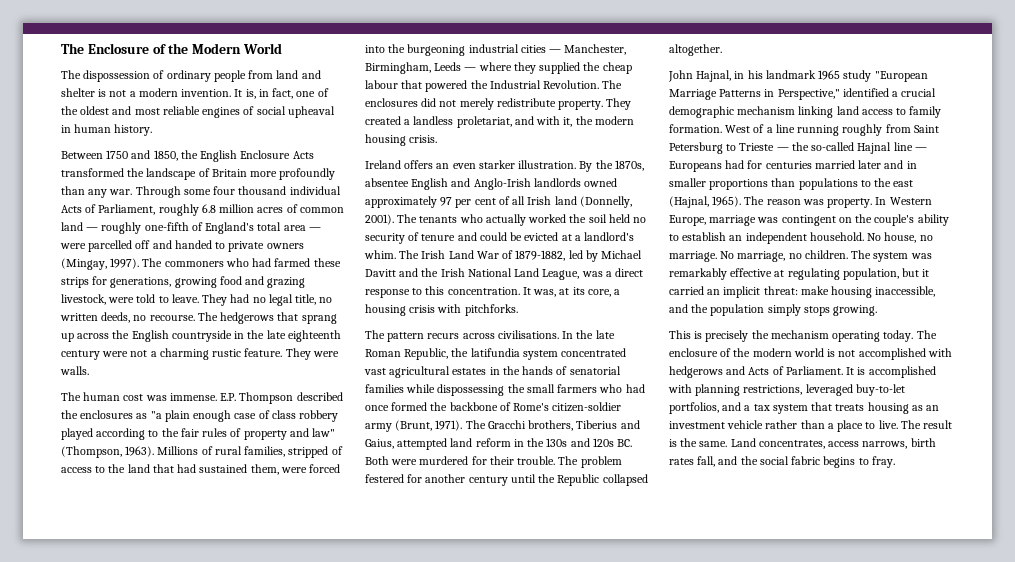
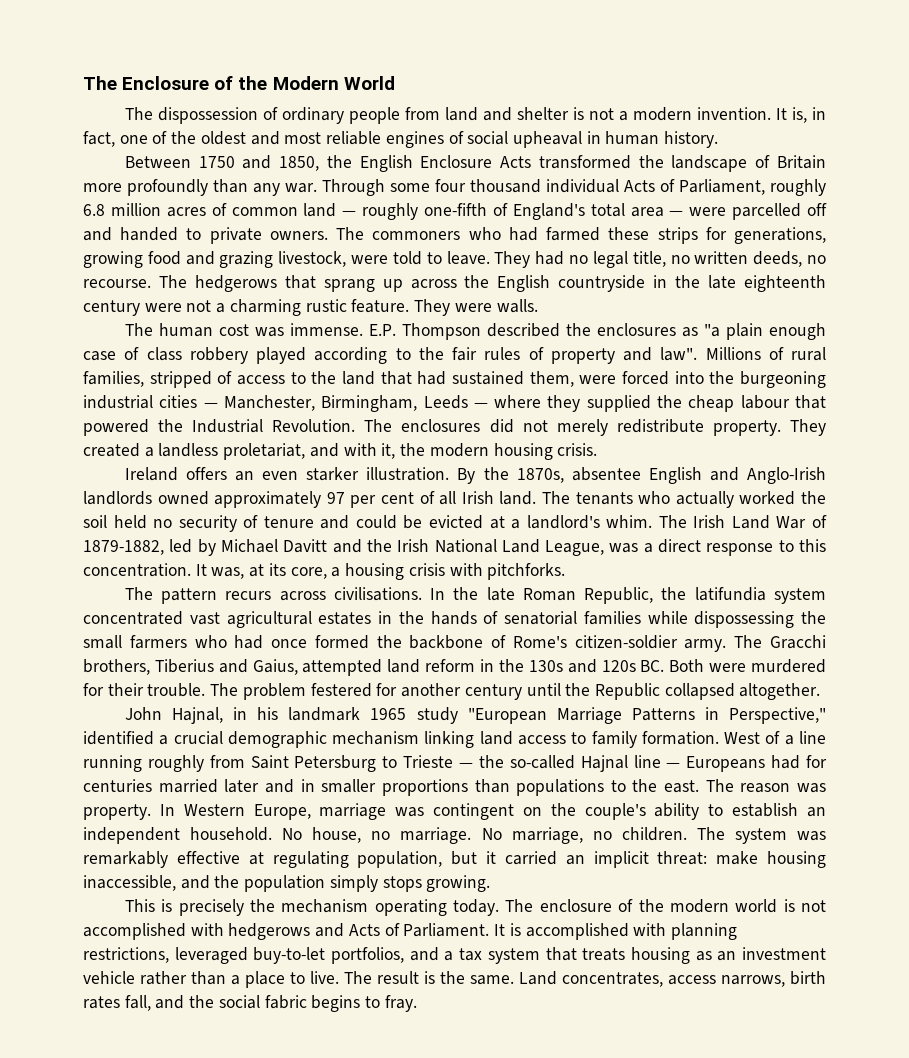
[266,243,304,249] [61,258,140,270] owners (Mingay, 1997). -> [269,231,328,240] owners.
[312,428,336,437] [61,446,155,458] law" (Thompson, 1963). -> [660,347,698,361] law".
[554,196,632,208] [365,214,394,225] land (Donnelly, 2001). -> [499,491,537,505] land.
[365,420,463,432] army (Brunt, 1971). -> [684,639,727,652] army.
[893,180,914,187] [669,196,742,208] east (Hajnal, 1965). -> [664,780,700,793] east.

